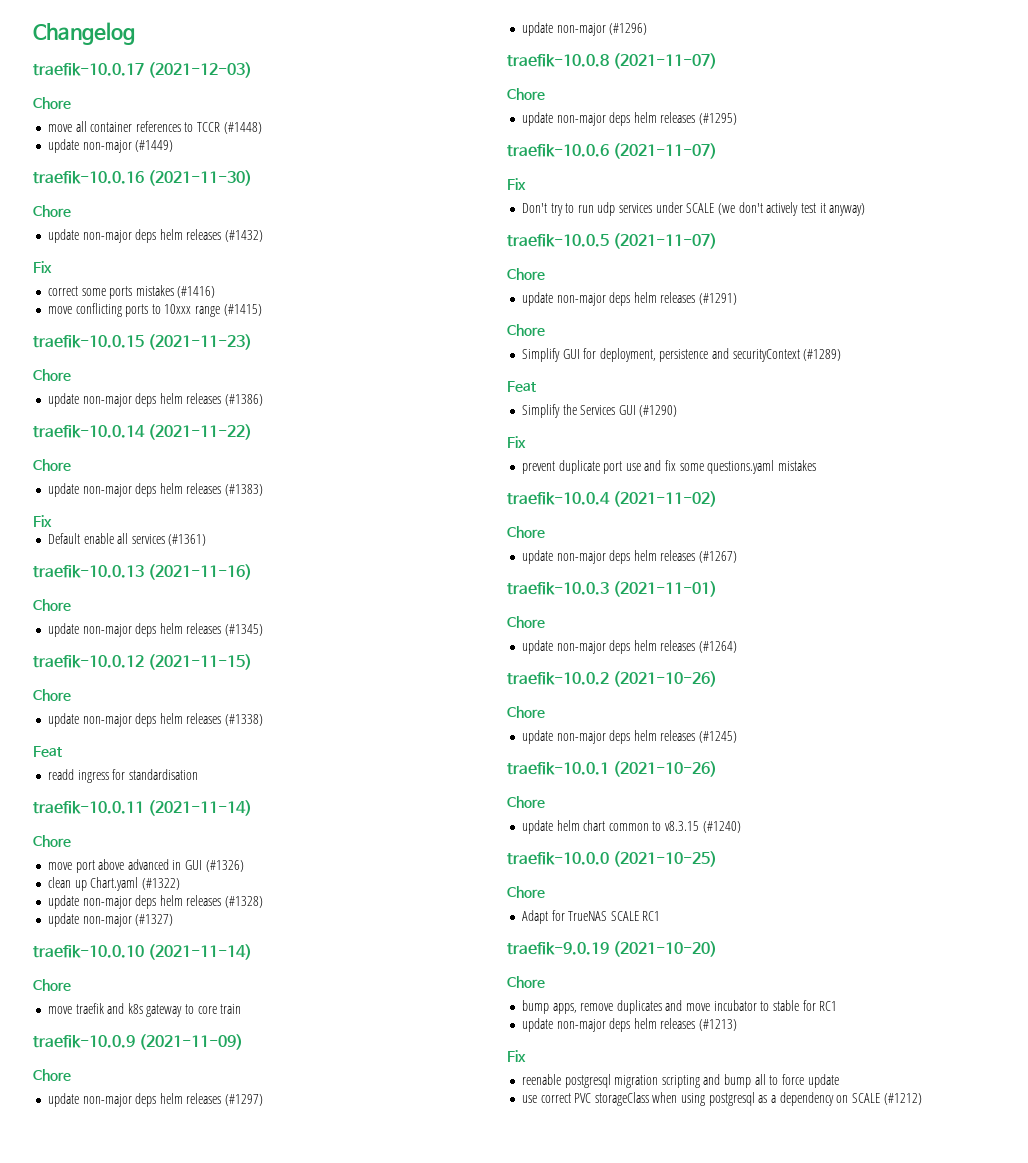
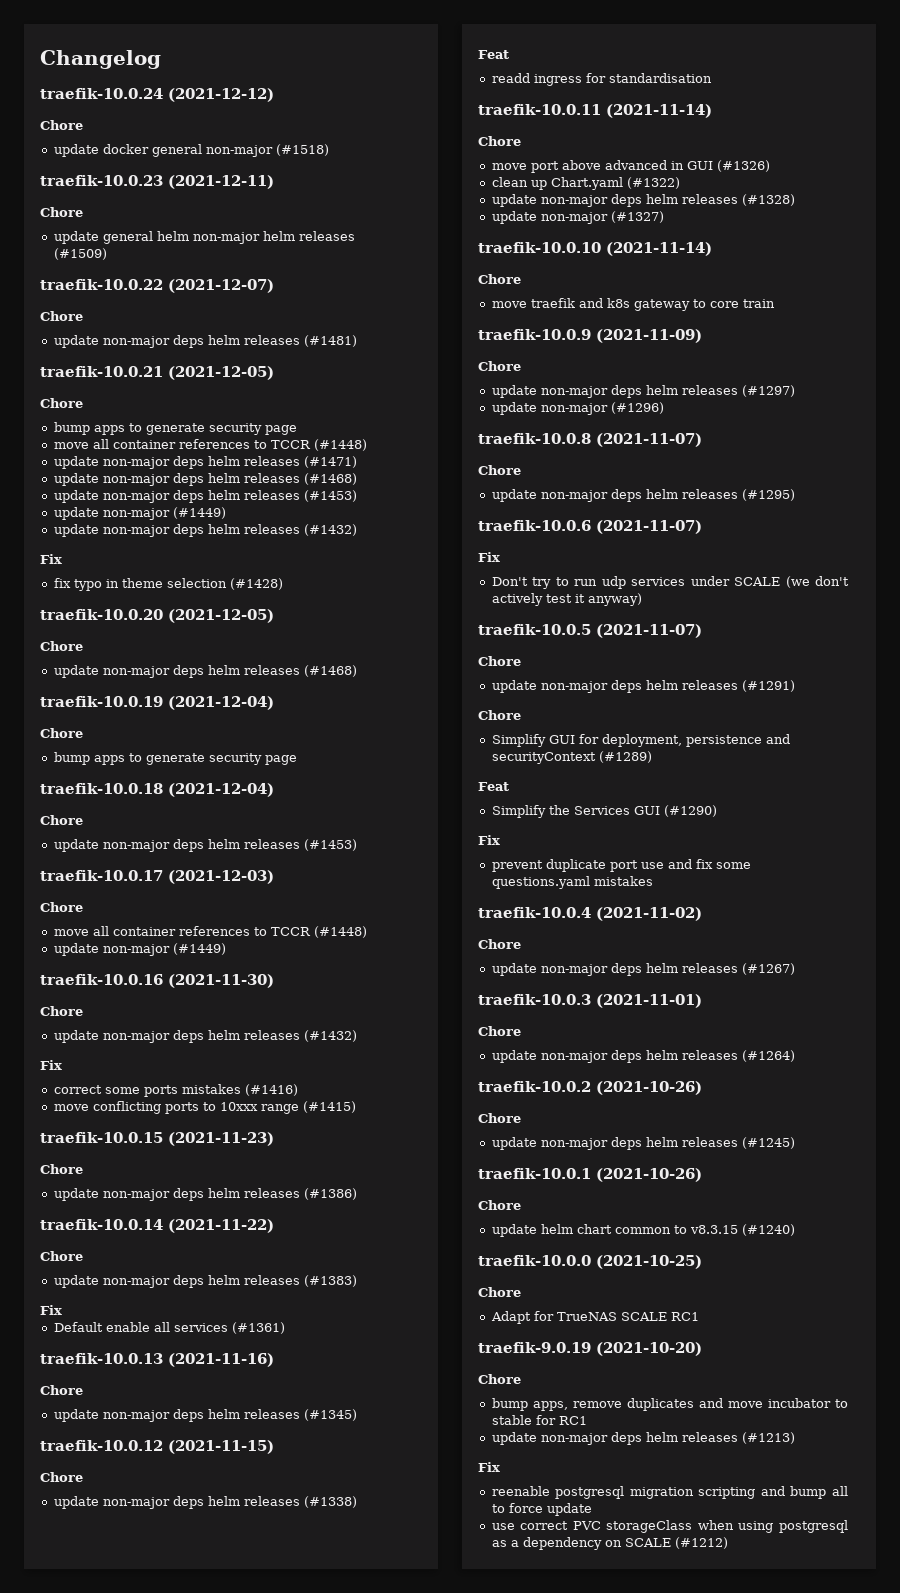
(135, 33) none -> [40,88,274,102] [40,120,83,130] [53,144,329,157] [40,175,274,189] [40,207,83,217] [53,231,355,244] [53,248,107,260] [40,279,274,293] [40,311,83,321] [53,335,357,348] [40,366,274,380] [40,398,83,408] [53,422,297,435] [53,439,367,451] [53,456,357,469] [53,473,357,486] [53,490,357,503] [53,507,226,520] [53,524,357,537] [40,554,62,564] [53,578,283,591] [40,609,274,623] [40,641,83,651] [53,665,357,678] [40,696,274,710] [40,728,83,738] [53,752,297,765] [40,783,274,797] [40,815,83,825] [53,839,357,852] // traefik-10.0.24 (2021-12-12) // Chore // update docker general non-major (#1518) // traefik-10.0.23 (2021-12-11) // Chore // update general helm non-major helm releases (#1509) // traefik-10.0.22 (2021-12-07) // Chore // update non-major deps helm releases (#1481) // traefik-10.0.21 (2021-12-05) // Chore // bump apps to generate security page // move all container references to TCCR (#1448) // update non-major deps helm releases (#1471) // update non-major deps helm releases (#1468) // update non-major deps helm releases (#1453) // update non-major (#1449) // update non-major deps helm releases (#1432) // Fix // fix typo in theme selection (#1428) // traefik-10.0.20 (2021-12-05) // Chore // update non-major deps helm releases (#1468) // traefik-10.0.19 (2021-12-04) // Chore // bump apps to generate security page // traefik-10.0.18 (2021-12-04) // Chore // update non-major deps helm releases (#1453)

